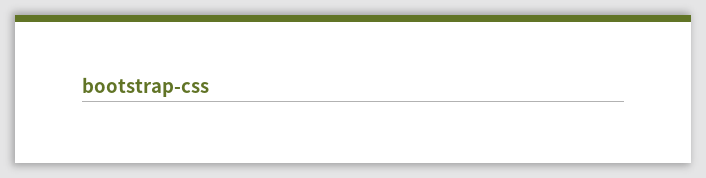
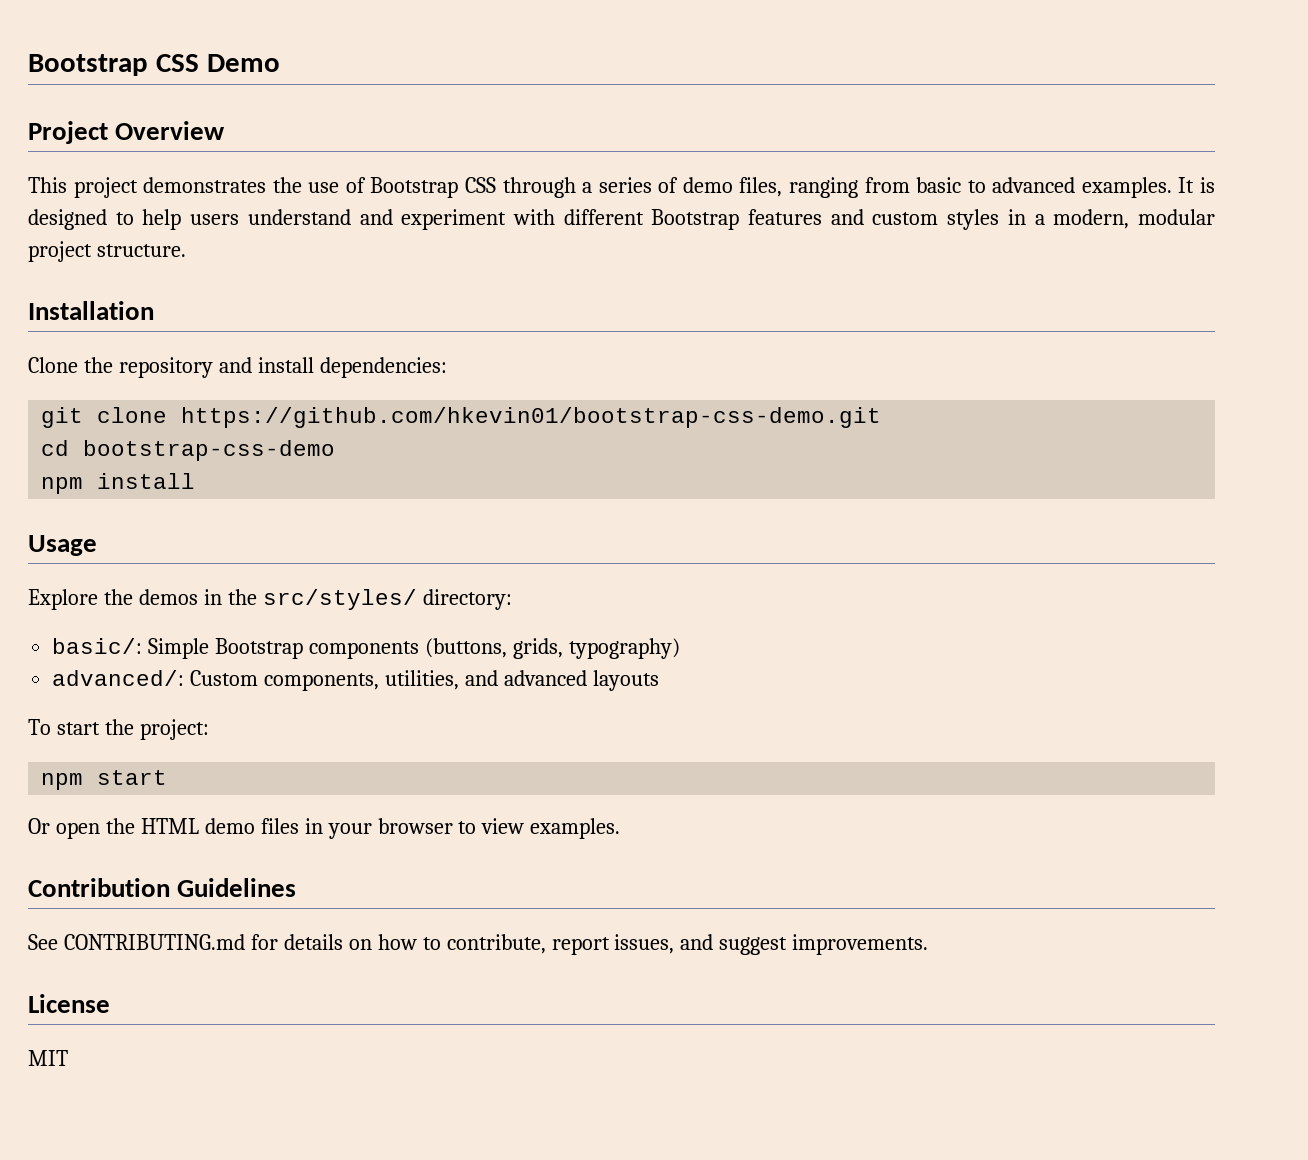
[82,77,209,97] bootstrap-css -> [28,54,280,76] [28,121,226,144] [28,177,1215,198] [28,209,1216,230] [28,241,186,262] [28,301,154,320] [28,357,447,378] [41,407,882,428] [41,440,336,461] [41,473,196,494] [28,535,97,556] [28,589,512,610] [52,638,680,659] [52,670,659,691] [28,719,209,740] [41,770,168,790] [28,818,621,839] [28,878,297,897] [28,934,929,955] [28,994,110,1013] [28,1050,68,1066] Bootstrap CSS Demo // Project Overview // This project demonstrates the use of Bootstrap CSS through a series of demo files, ranging from basic to advanced examples. It is designed to help users understand and experiment with different Bootstrap features and custom styles in a modern, modular project structure. // Installation // Clone the repository and install dependencies: // git clone https://github.com/hkevin01/bootstrap-css-demo.git // cd bootstrap-css-demo // npm install // Usage // Explore the demos in the src/styles/ directory: // basic/: Simple Bootstrap components (buttons, grids, typography) // advanced/: Custom components, utilities, and advanced layouts // To start the project: // npm start // Or open the HTML demo files in your browser to view examples. // Contribution Guidelines // See CONTRIBUTING.md for details on how to contribute, report issues, and suggest improvements. // License // MIT

